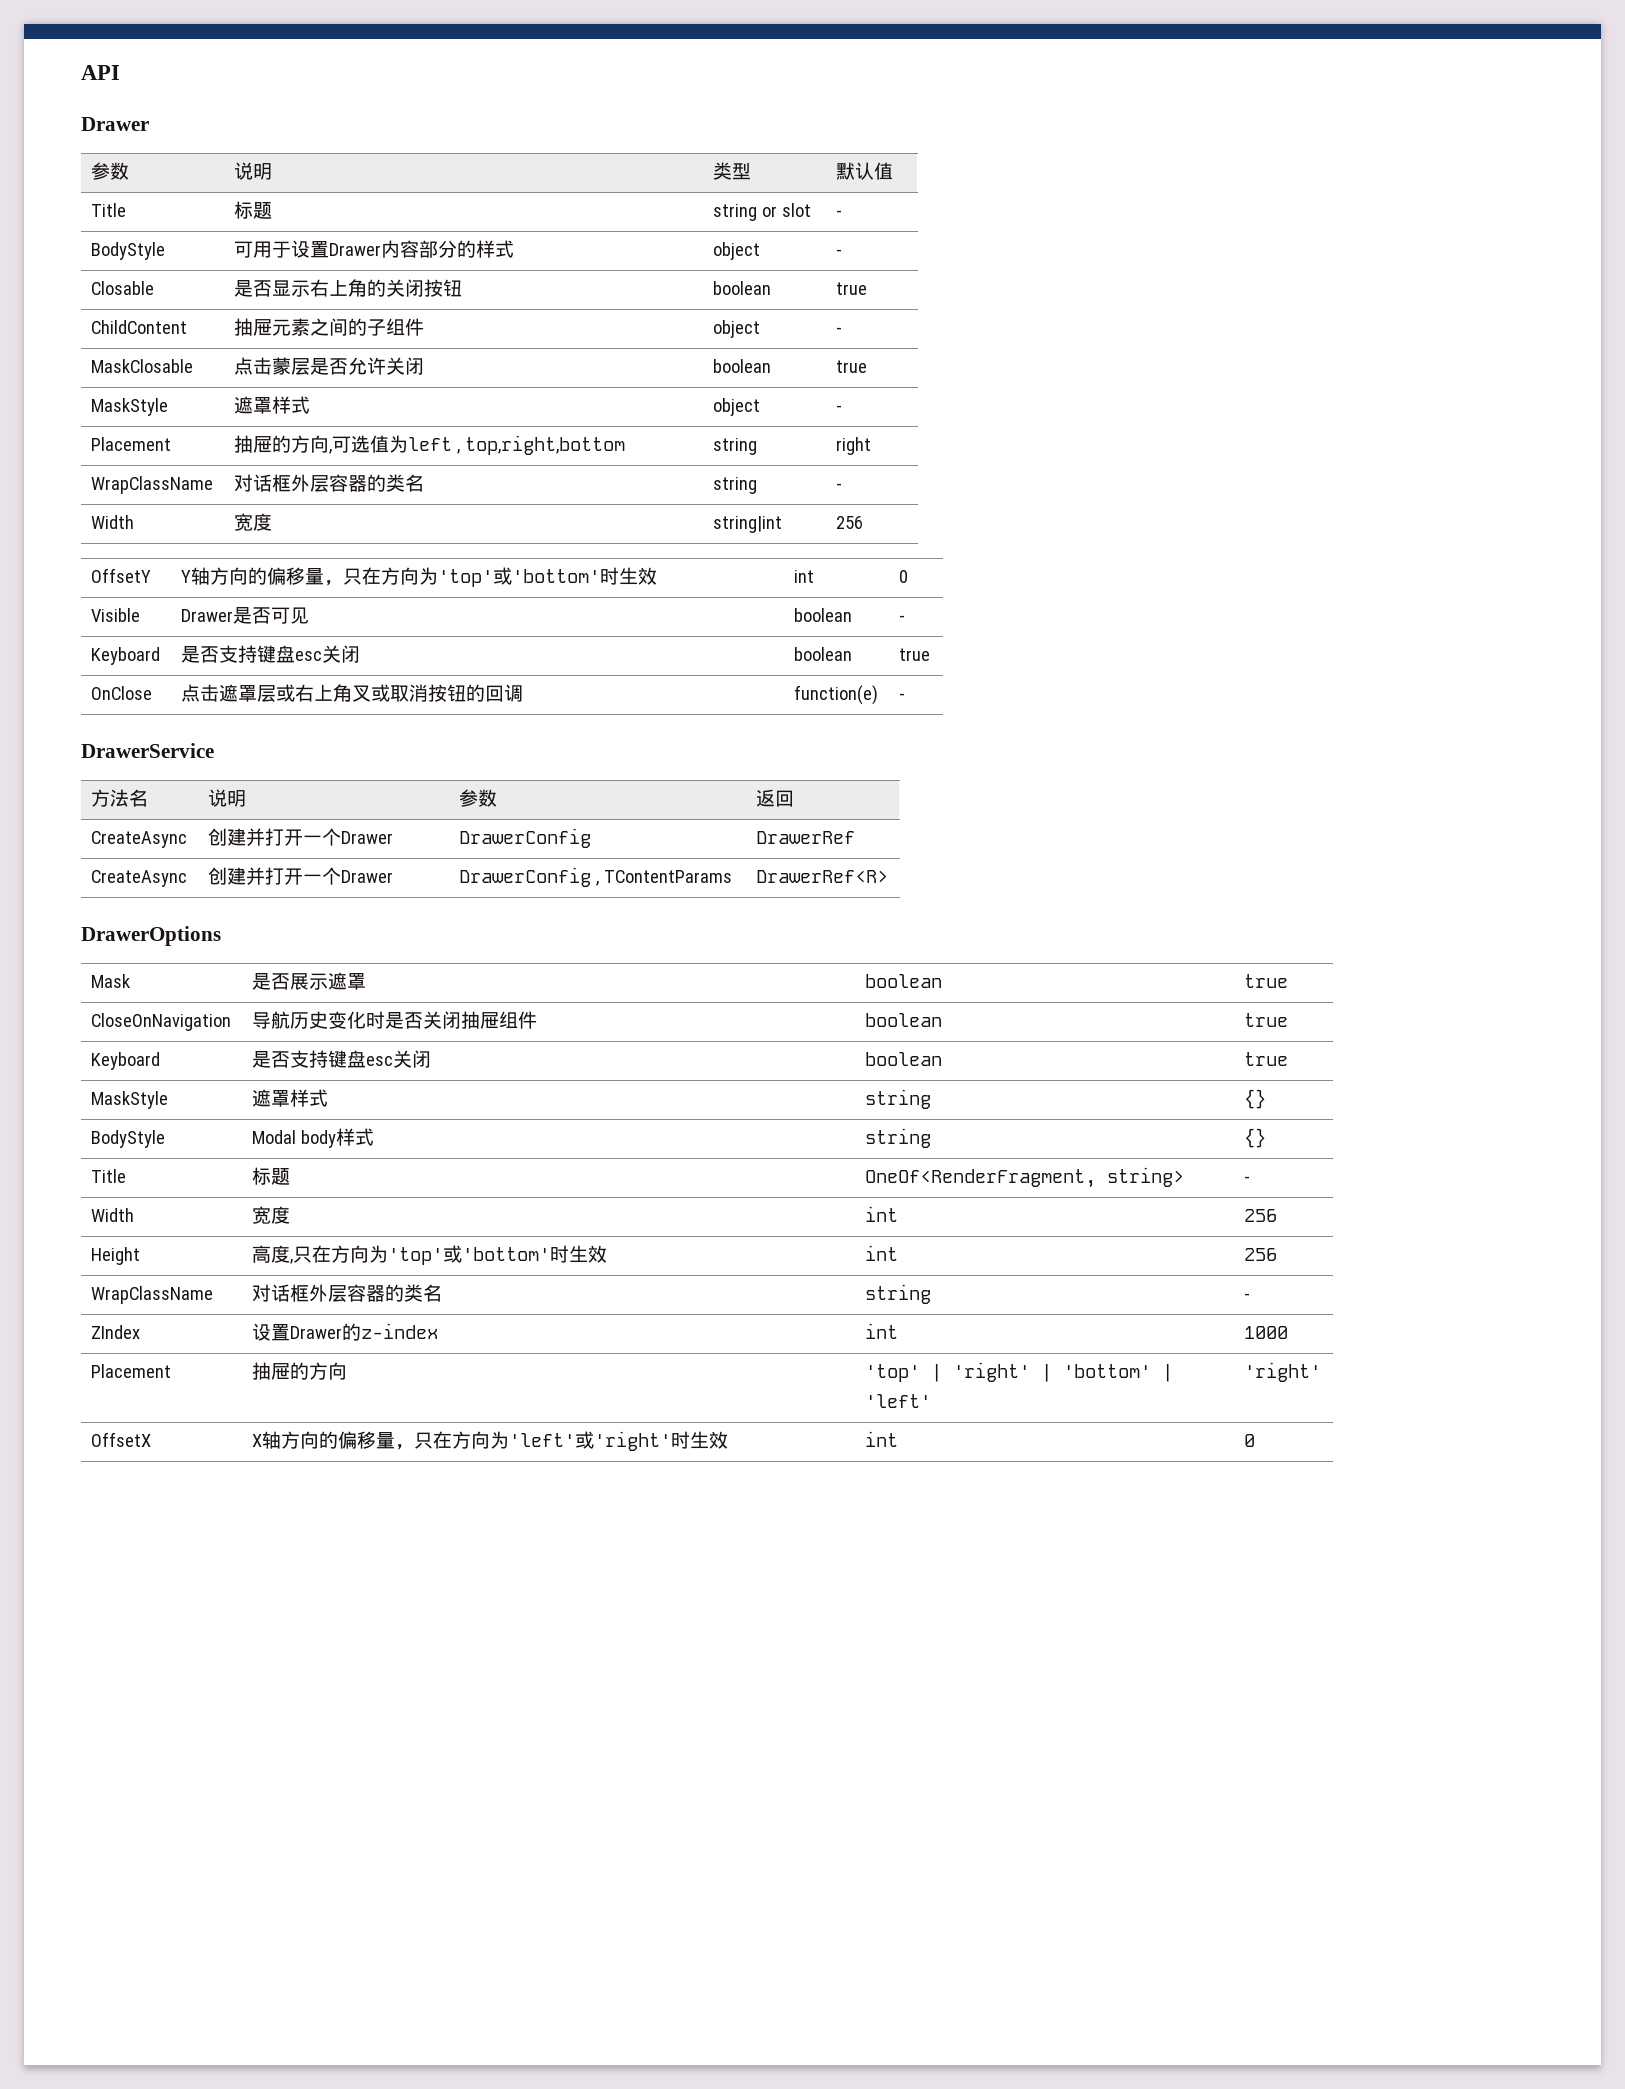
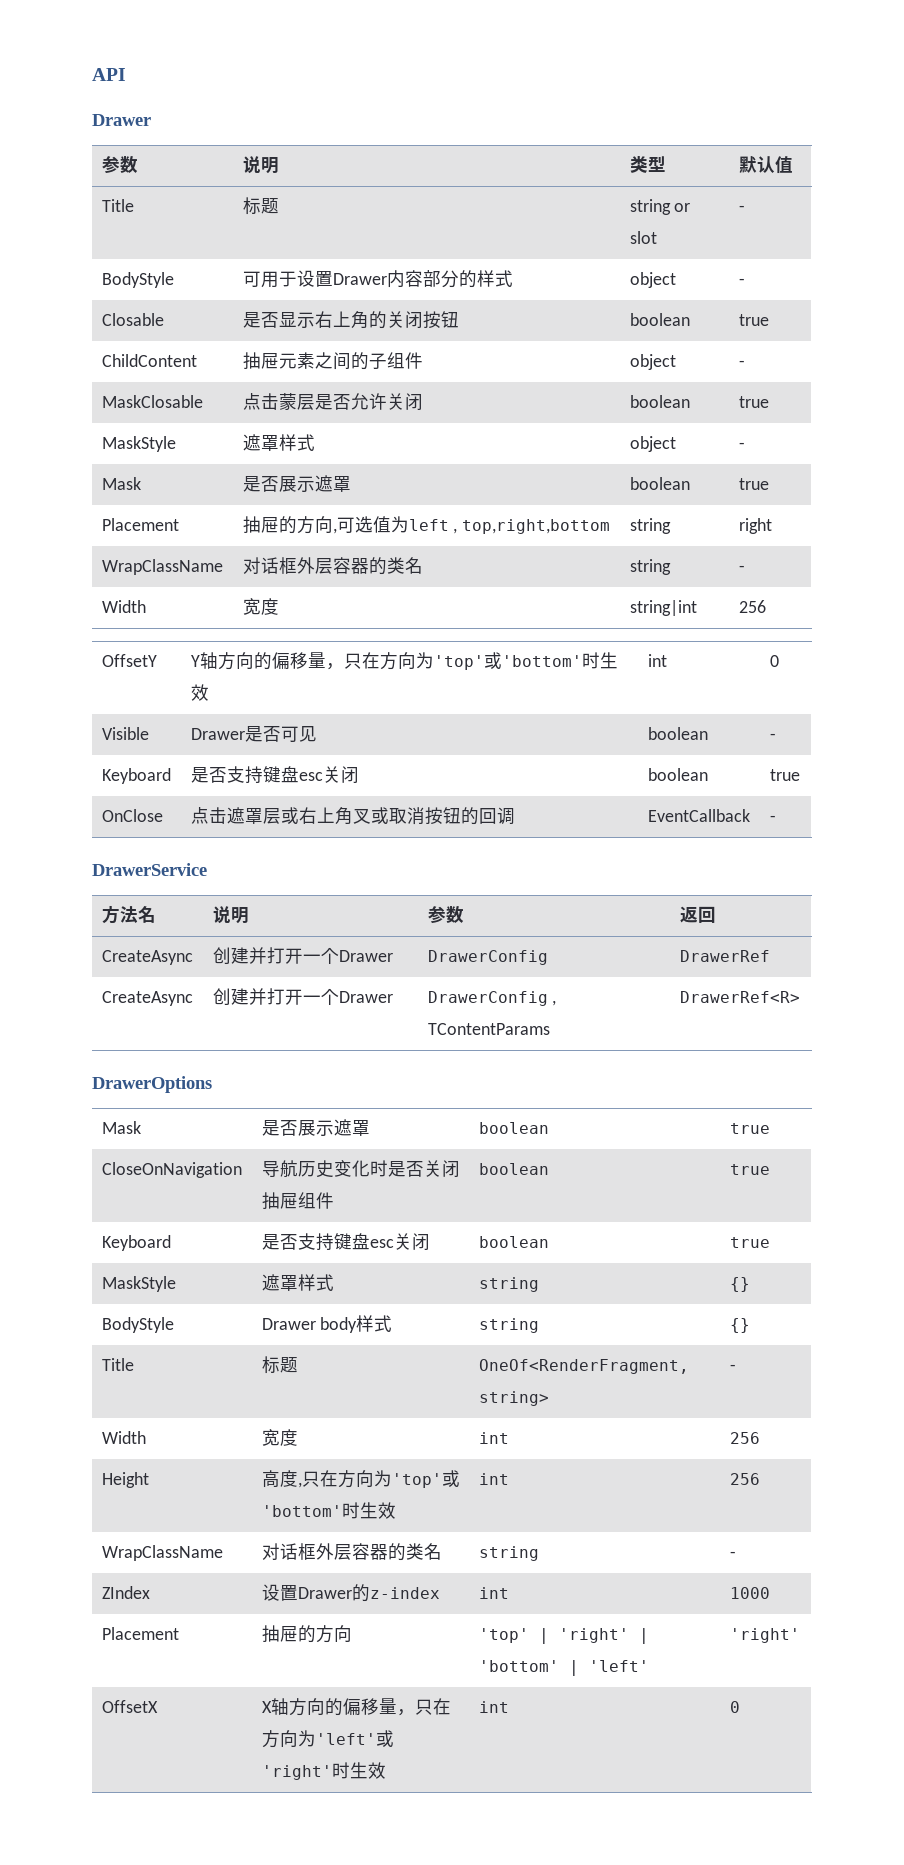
(843, 408) none -> [101,477,141,490] [242,475,351,492] [629,477,690,490] [738,478,769,490] // Mask | 是否展示遮罩 | boolean | true
[794,685,879,705] function(e) -> [647,809,750,822] EventCallback
[252,1130,297,1144] Modal -> [261,1318,316,1330] Drawer

